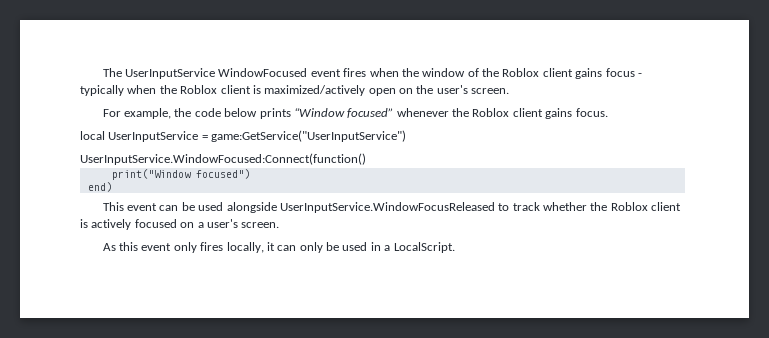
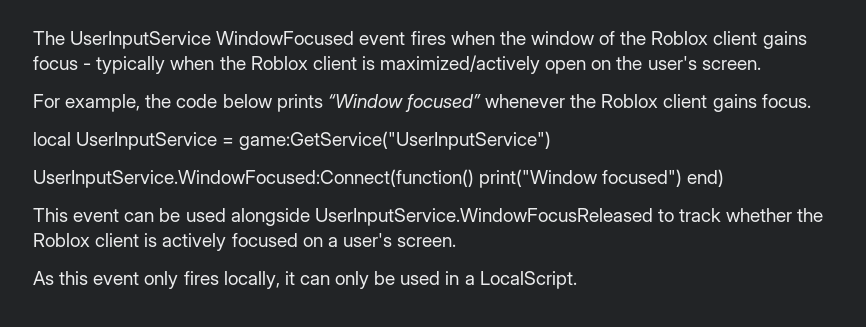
(366, 159) // -> (474, 178) none
(250, 174) // -> (683, 178) none

